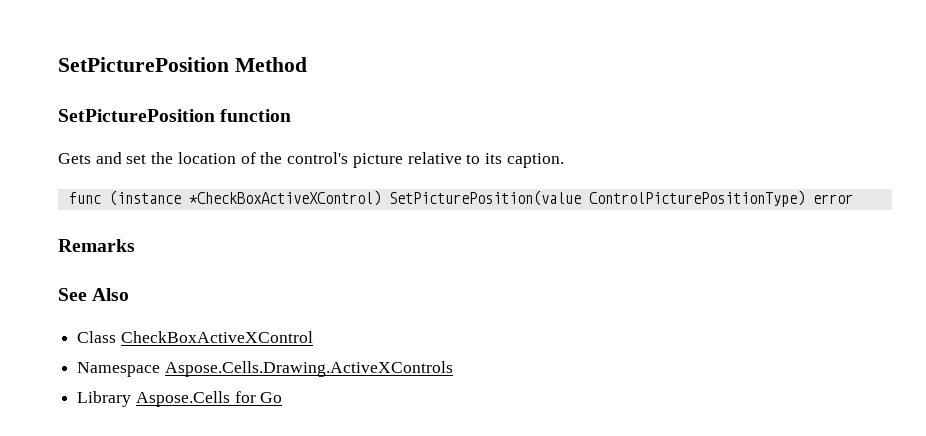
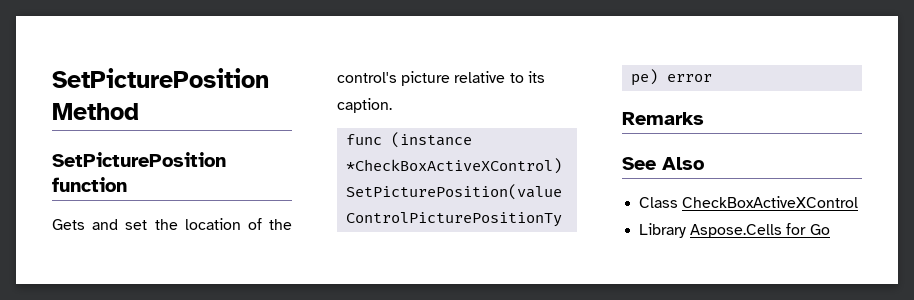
[77,361,453,377] // Namespace Aspose.Cells.Drawing.ActiveXControls -> (859, 202) none

